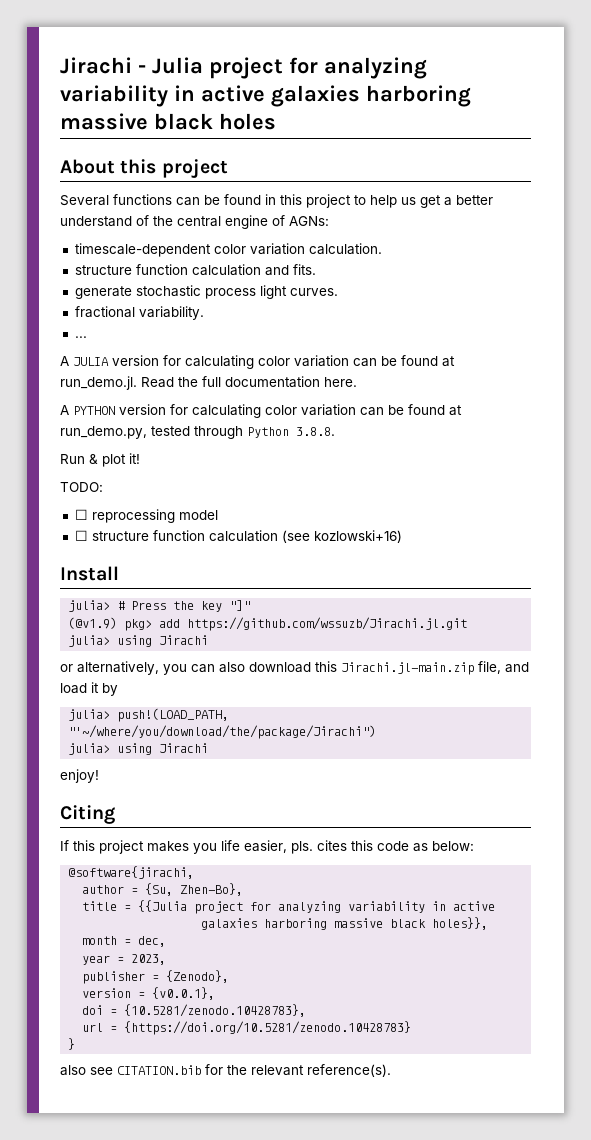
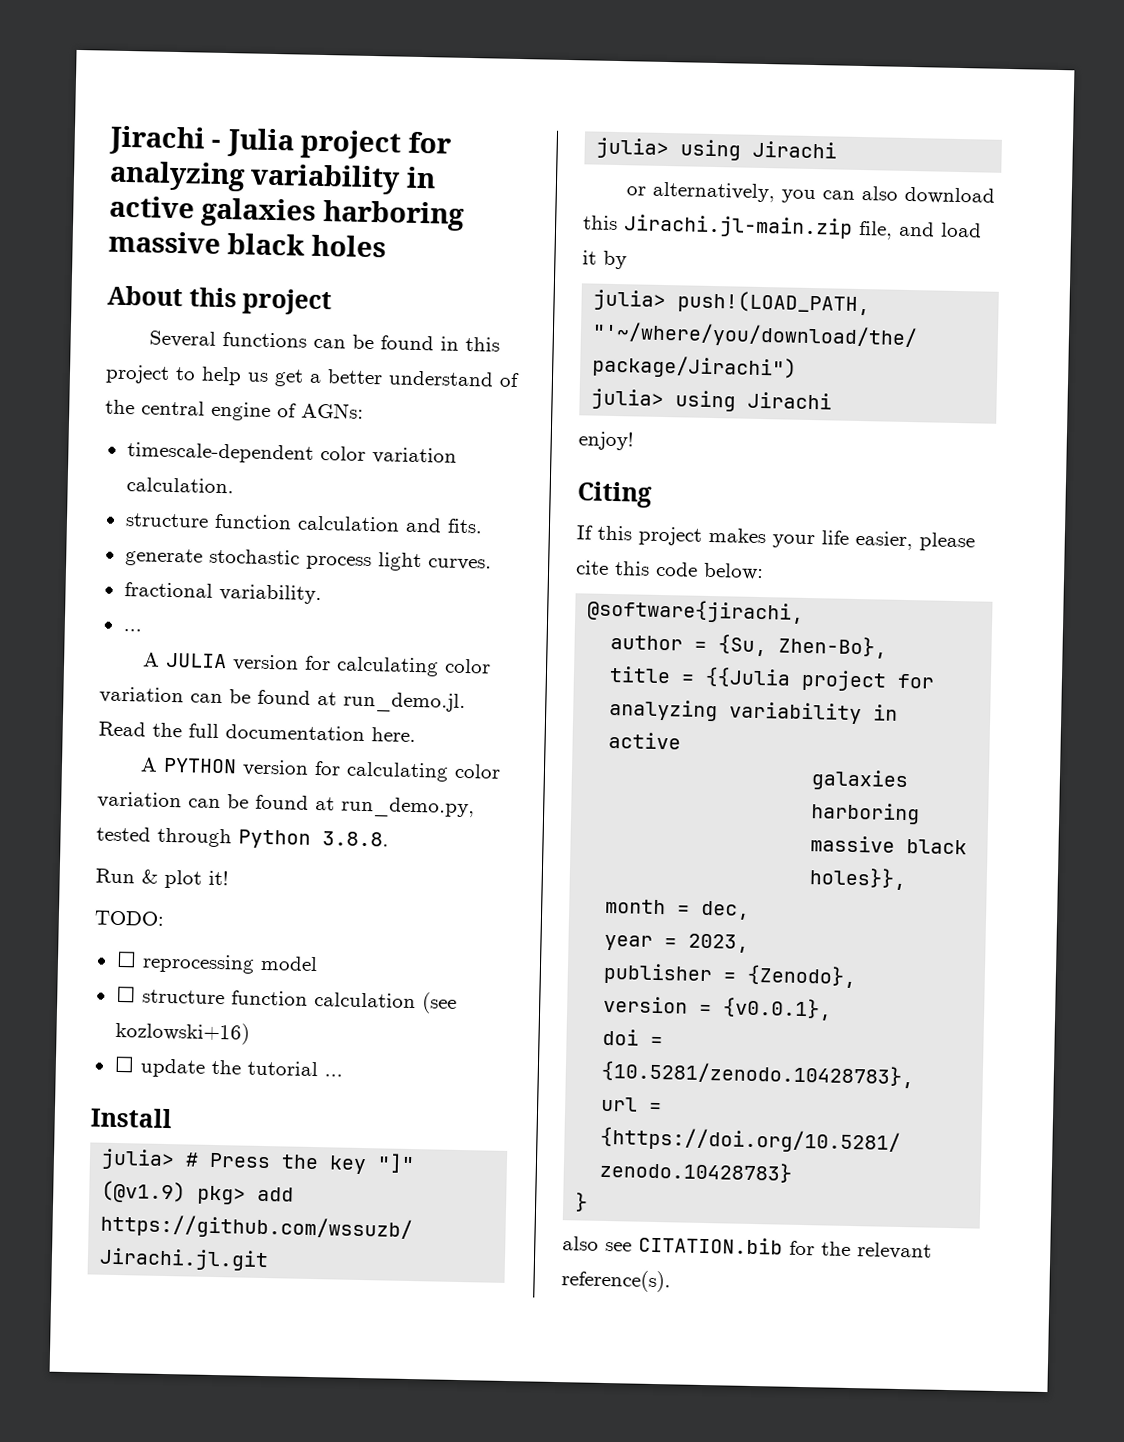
(402, 536) none -> [113,1055,343,1078] // ☐ update the tutorial ...
[193,843,217,854] you -> [772,534,815,549] your
[291,840,347,854] pls. cites -> [919,532,975,552] [575,560,609,575] please cite
[413,843,428,852] as -> (698, 569) none

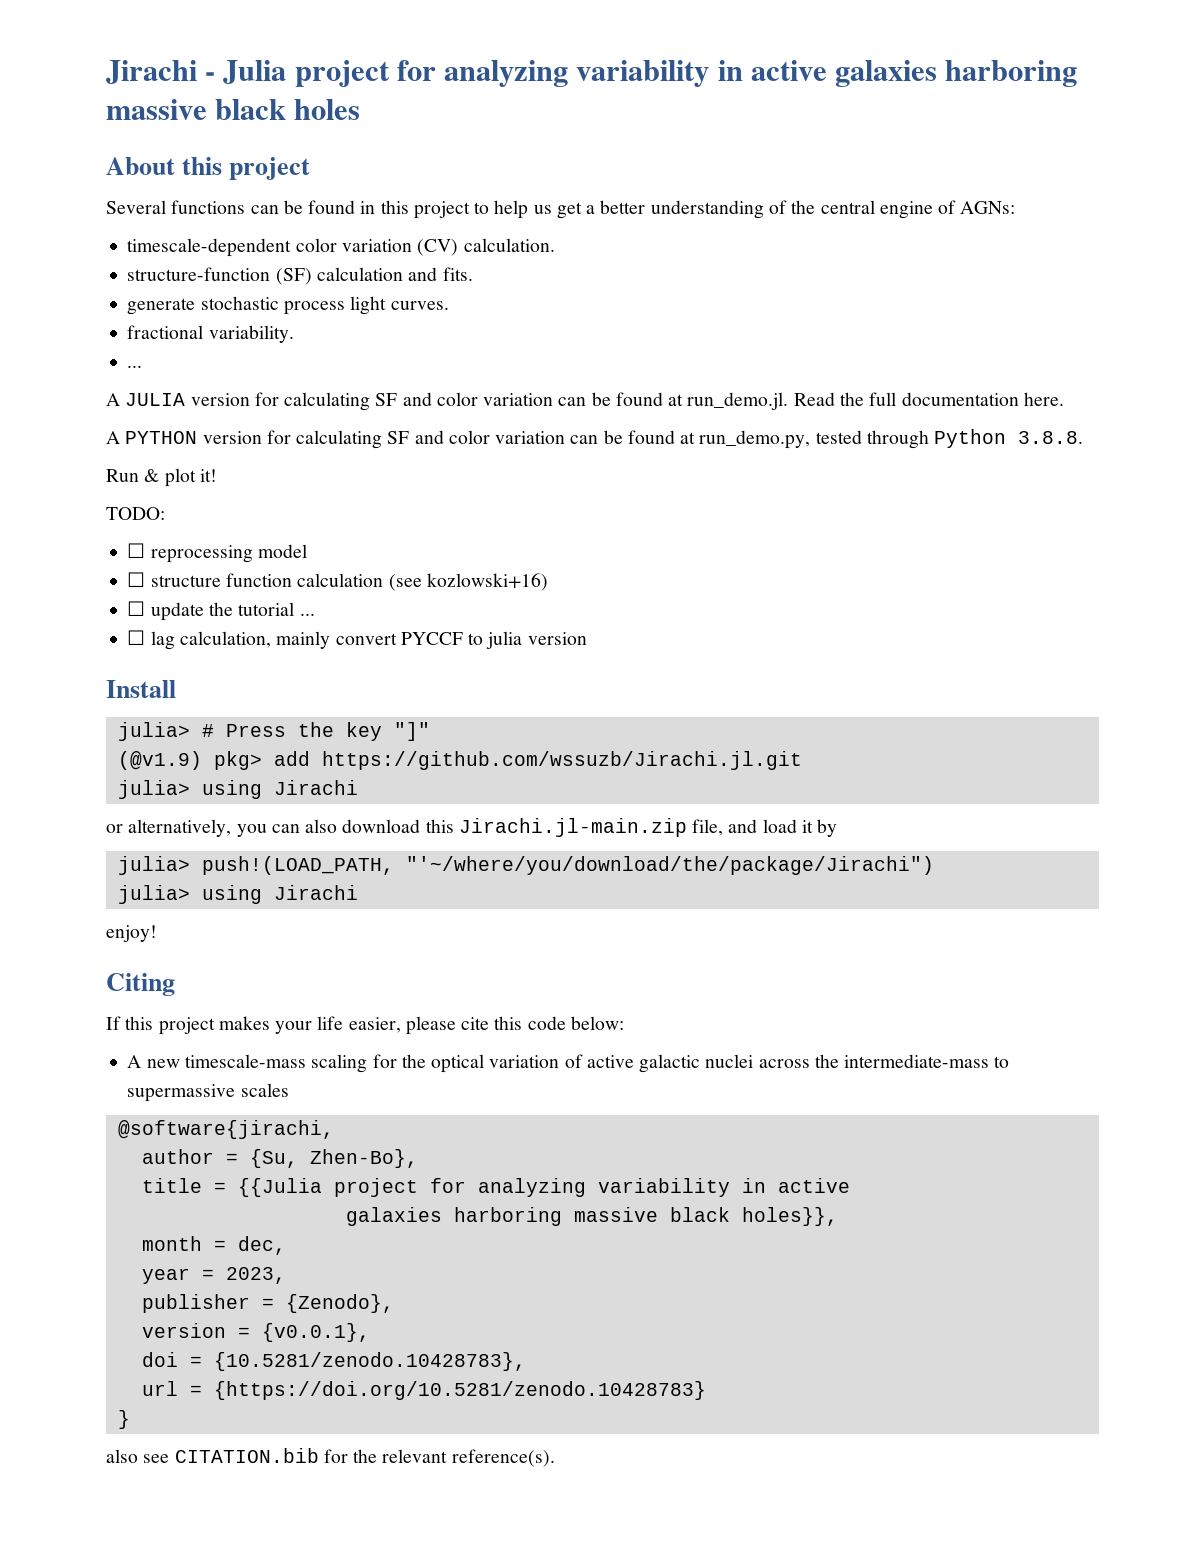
[388,370,494,387] understand -> [650,200,764,219] understanding
(457, 456) none -> [417,239,459,256] (CV)
[124,513,292,530] structure function -> [127,267,312,285] structure-function (SF)
(439, 666) none -> [375,392,432,406] SF and
(449, 771) none -> [387,430,444,444] SF and
(343, 1075) none -> [127,630,587,650] // ☐ lag calculation, mainly convert PYCCF to julia version
(764, 571) none -> [127,1054,1010,1073] [127,1083,289,1102] // A new timescale-mass scaling for the optical variation of active galactic nuclei across the intermediate-mass to supermassive scales

